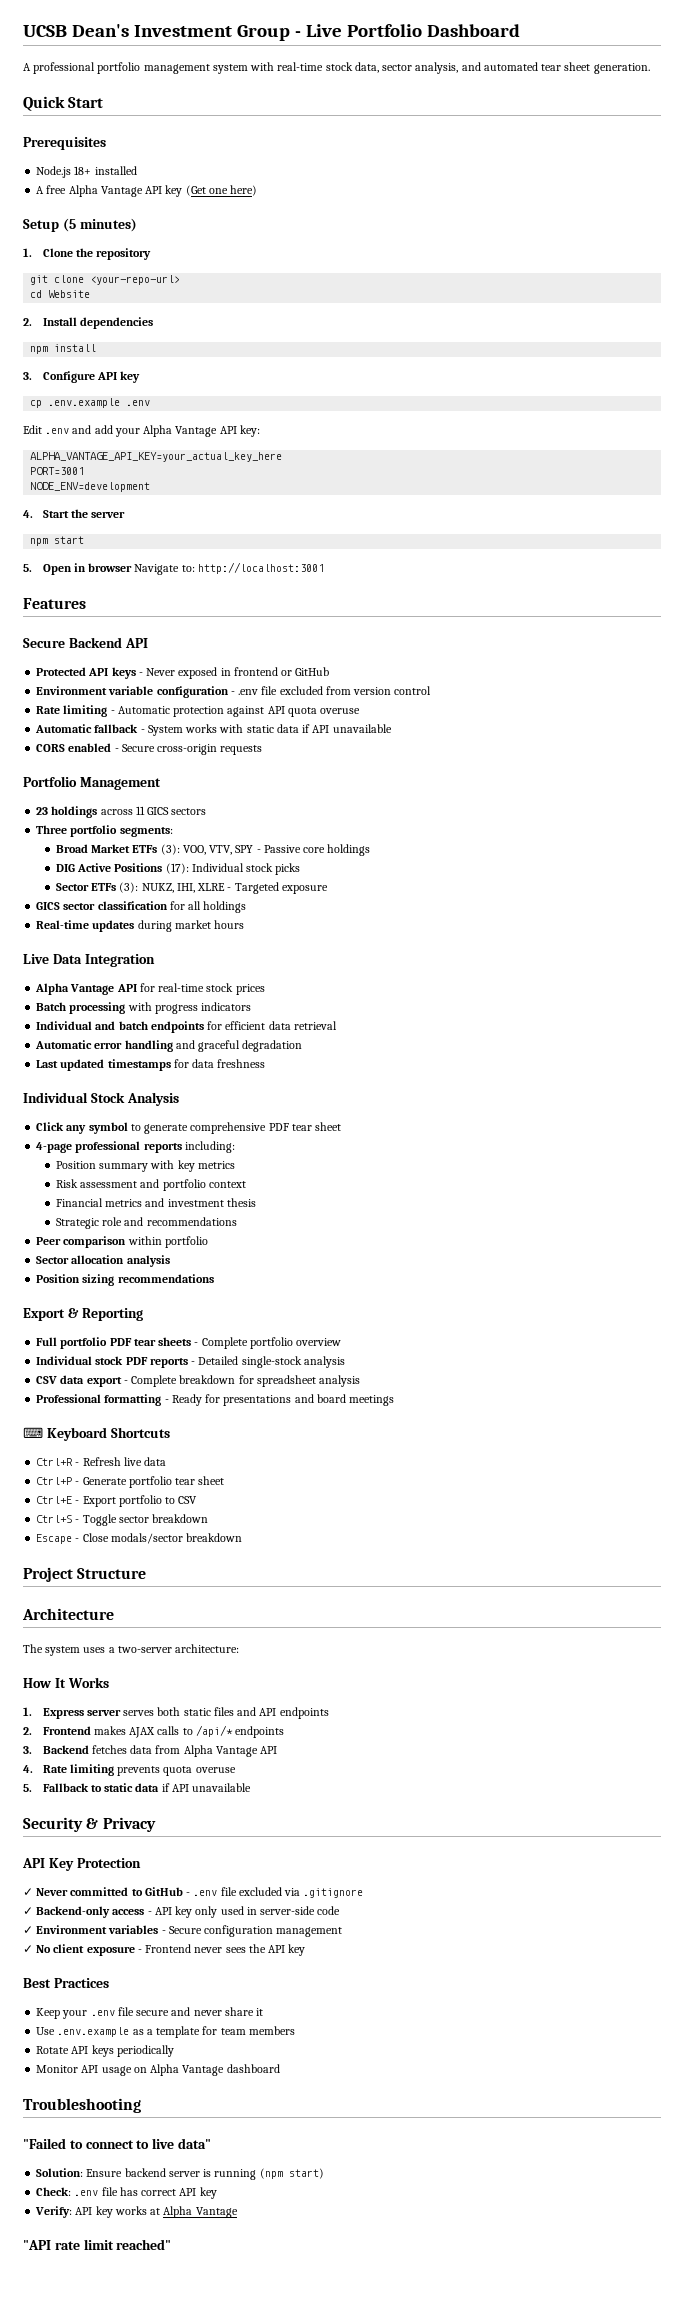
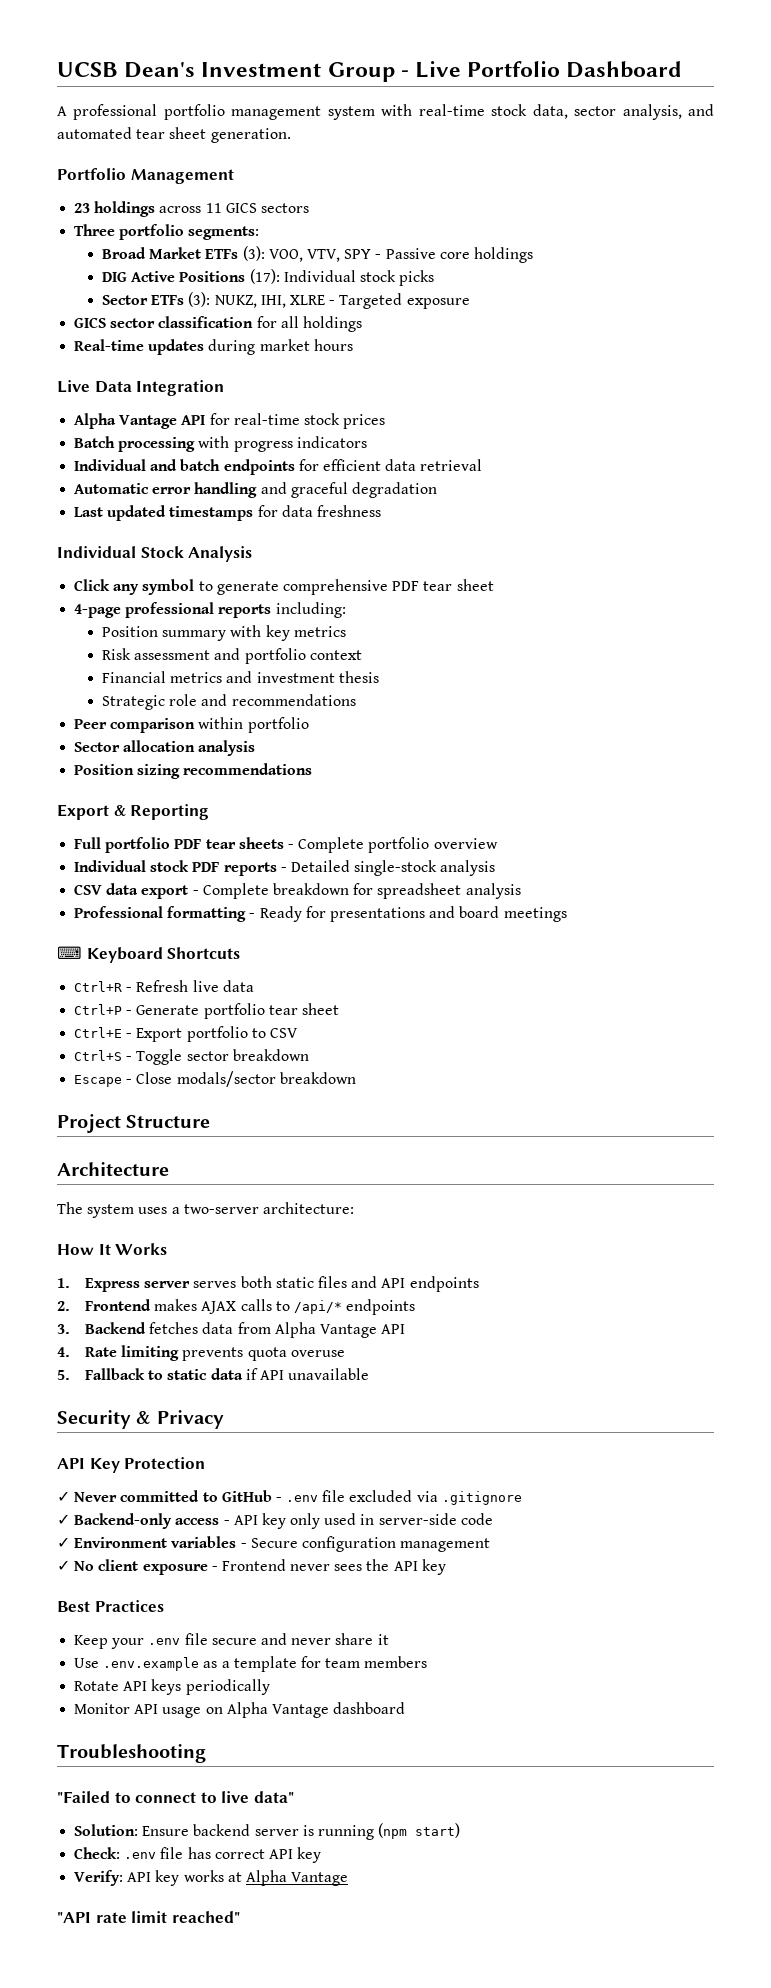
[23,96,104,111] [23,137,106,150] [36,166,137,178] [36,185,258,197] [23,218,137,232] [23,248,152,260] [30,275,181,285] [30,290,91,298] [23,317,153,329] [30,344,97,354] [23,371,141,383] [30,398,151,408] [23,425,260,437] [30,452,283,462] [30,467,85,475] [30,482,151,492] [23,509,126,518] [30,536,85,546] [23,562,324,575] [23,598,86,609] [23,637,148,648] [36,667,330,679] [36,686,432,698] [36,705,361,717] [35,724,392,736] [36,743,263,755] // Quick Start // Prerequisites // Node.js 18+ installed // A free Alpha Vantage API key (Get one here) // Setup (5 minutes) // 1. Clone the repository // git clone <your-repo-url> // cd Website // 2. Install dependencies // npm install // 3. Configure API key // cp .env.example .env // Edit .env and add your Alpha Vantage API key: // ALPHA_VANTAGE_API_KEY=your_actual_key_here // PORT=3001 // NODE_ENV=development // 4. Start the server // npm start // 5. Open in browser Navigate to: http://localhost:3001 // Features // Secure Backend API // Protected API keys - Never exposed in frontend or GitHub // Environment variable configuration - .env file excluded from version control // Rate limiting - Automatic protection against API quota overuse // Automatic fallback - System works with static data if API unavailable // CORS enabled - Secure cross-origin requests -> (291, 135) none

